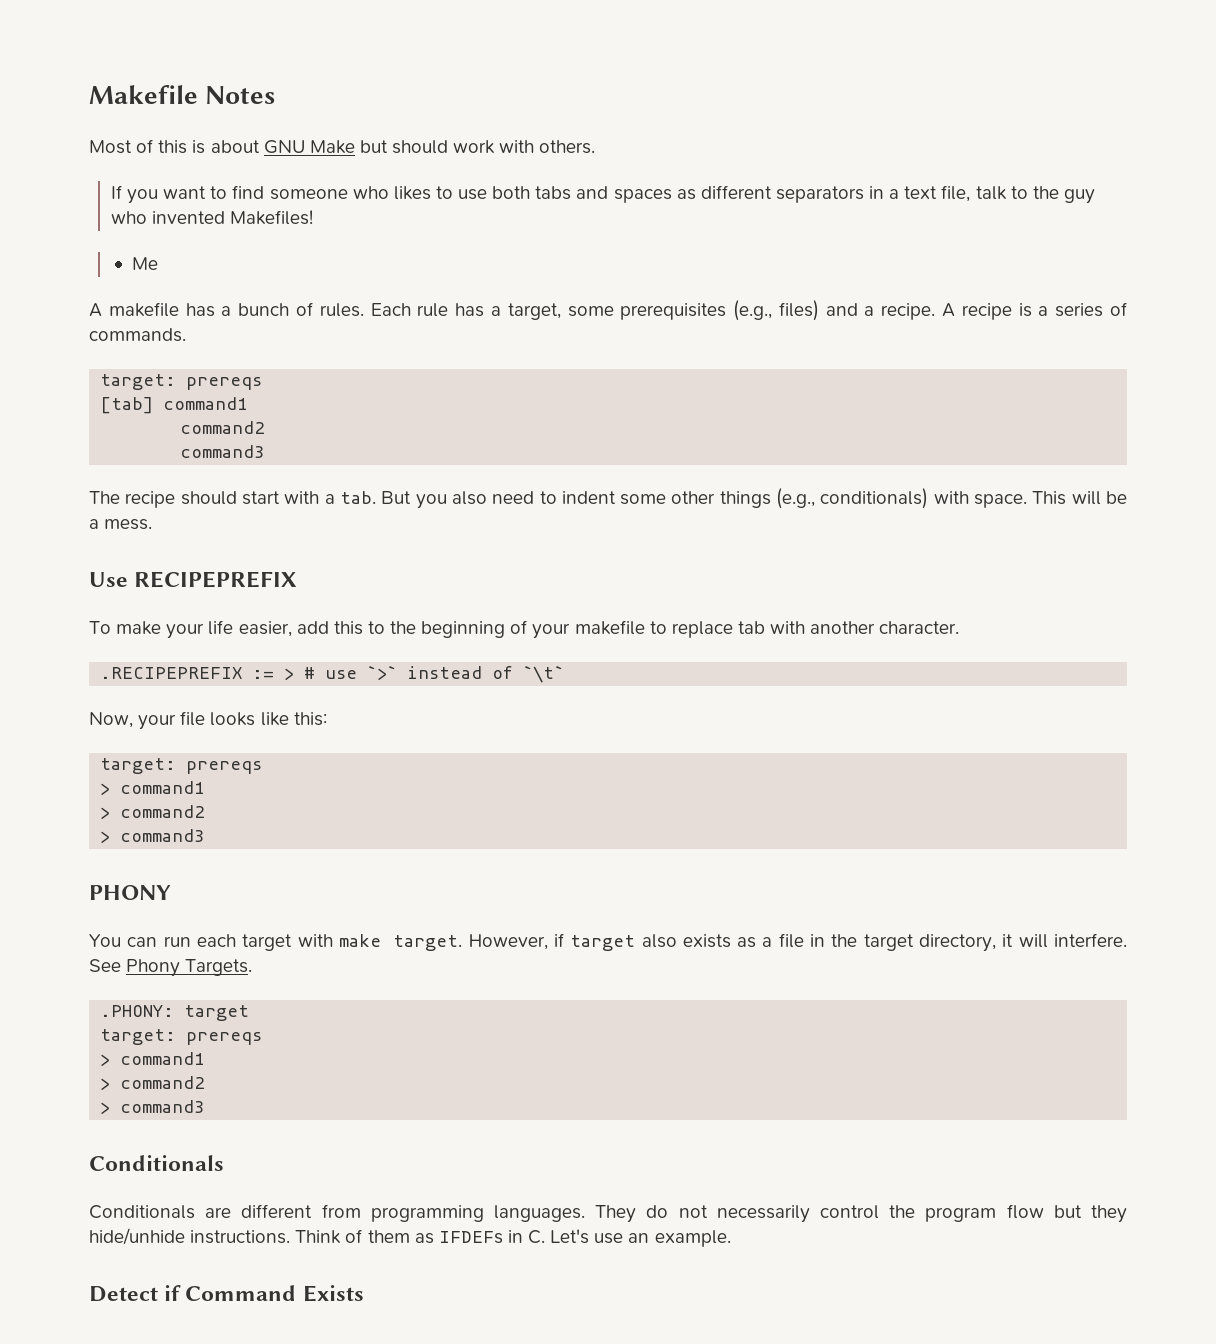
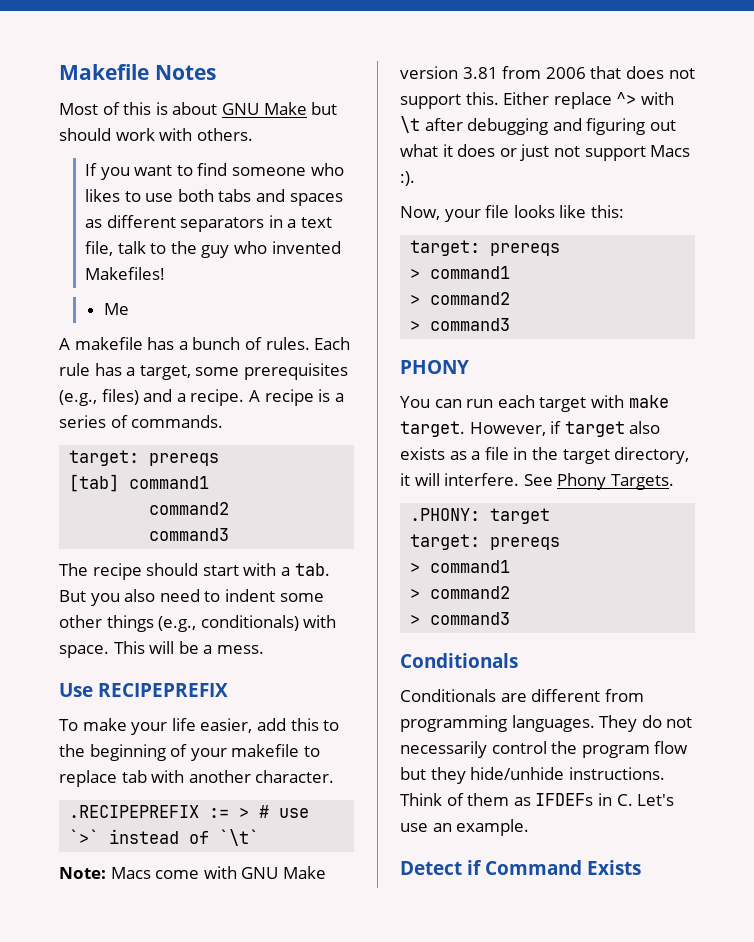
(565, 674) none -> [59,866,326,879] [400,66,695,79] [400,92,674,109] [400,116,676,135] [400,144,691,161] [400,171,415,186] // Note: Macs come with GNU Make version 3.81 from 2006 that does not support this. Either replace ^> with \t after debugging and figuring out what it does or just not support Macs :).

